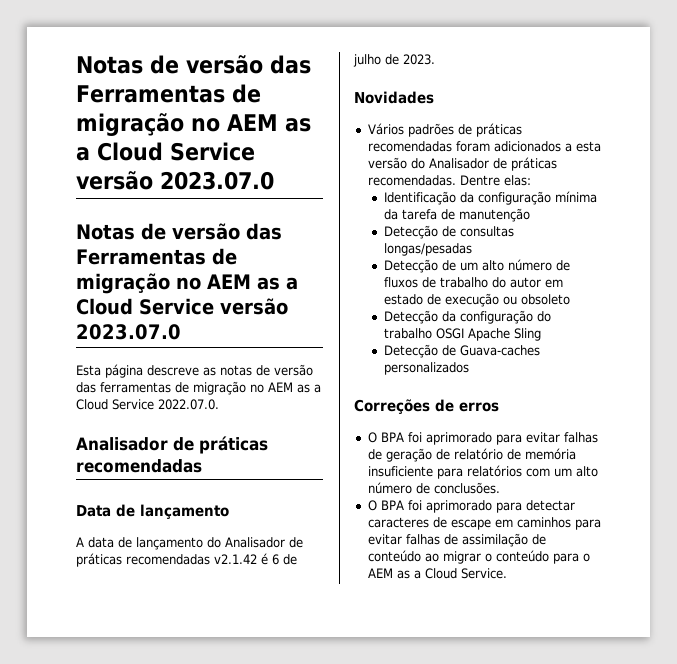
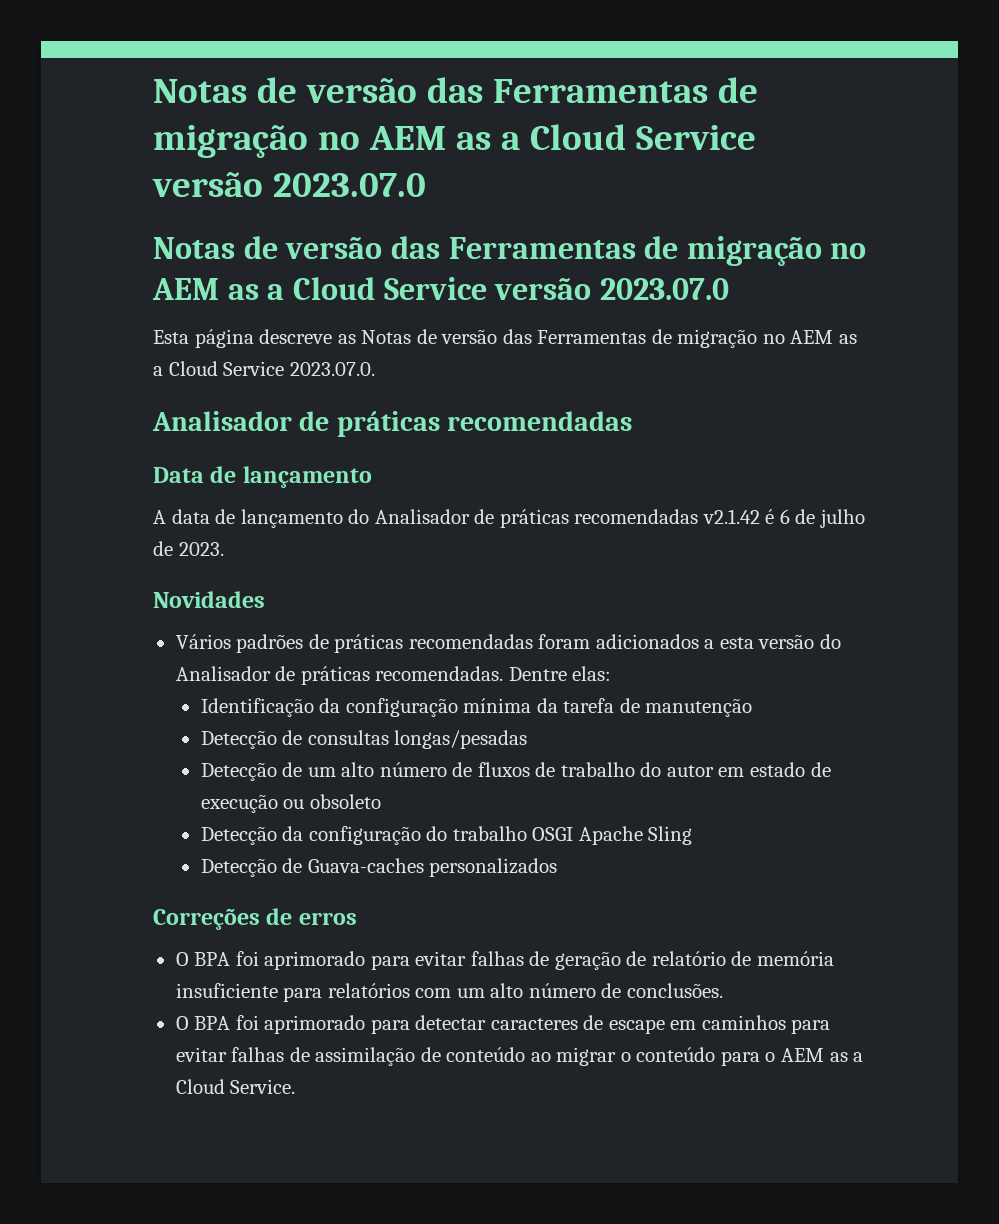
[220,364,313,376] [76,381,321,395] [76,399,219,410] notas de versão das ferramentas de migração no AEM as a Cloud Service 2022.07.0. -> [361,329,857,348] [153,361,375,376] Notas de versão das Ferramentas de migração no AEM as a Cloud Service 2023.07.0.

